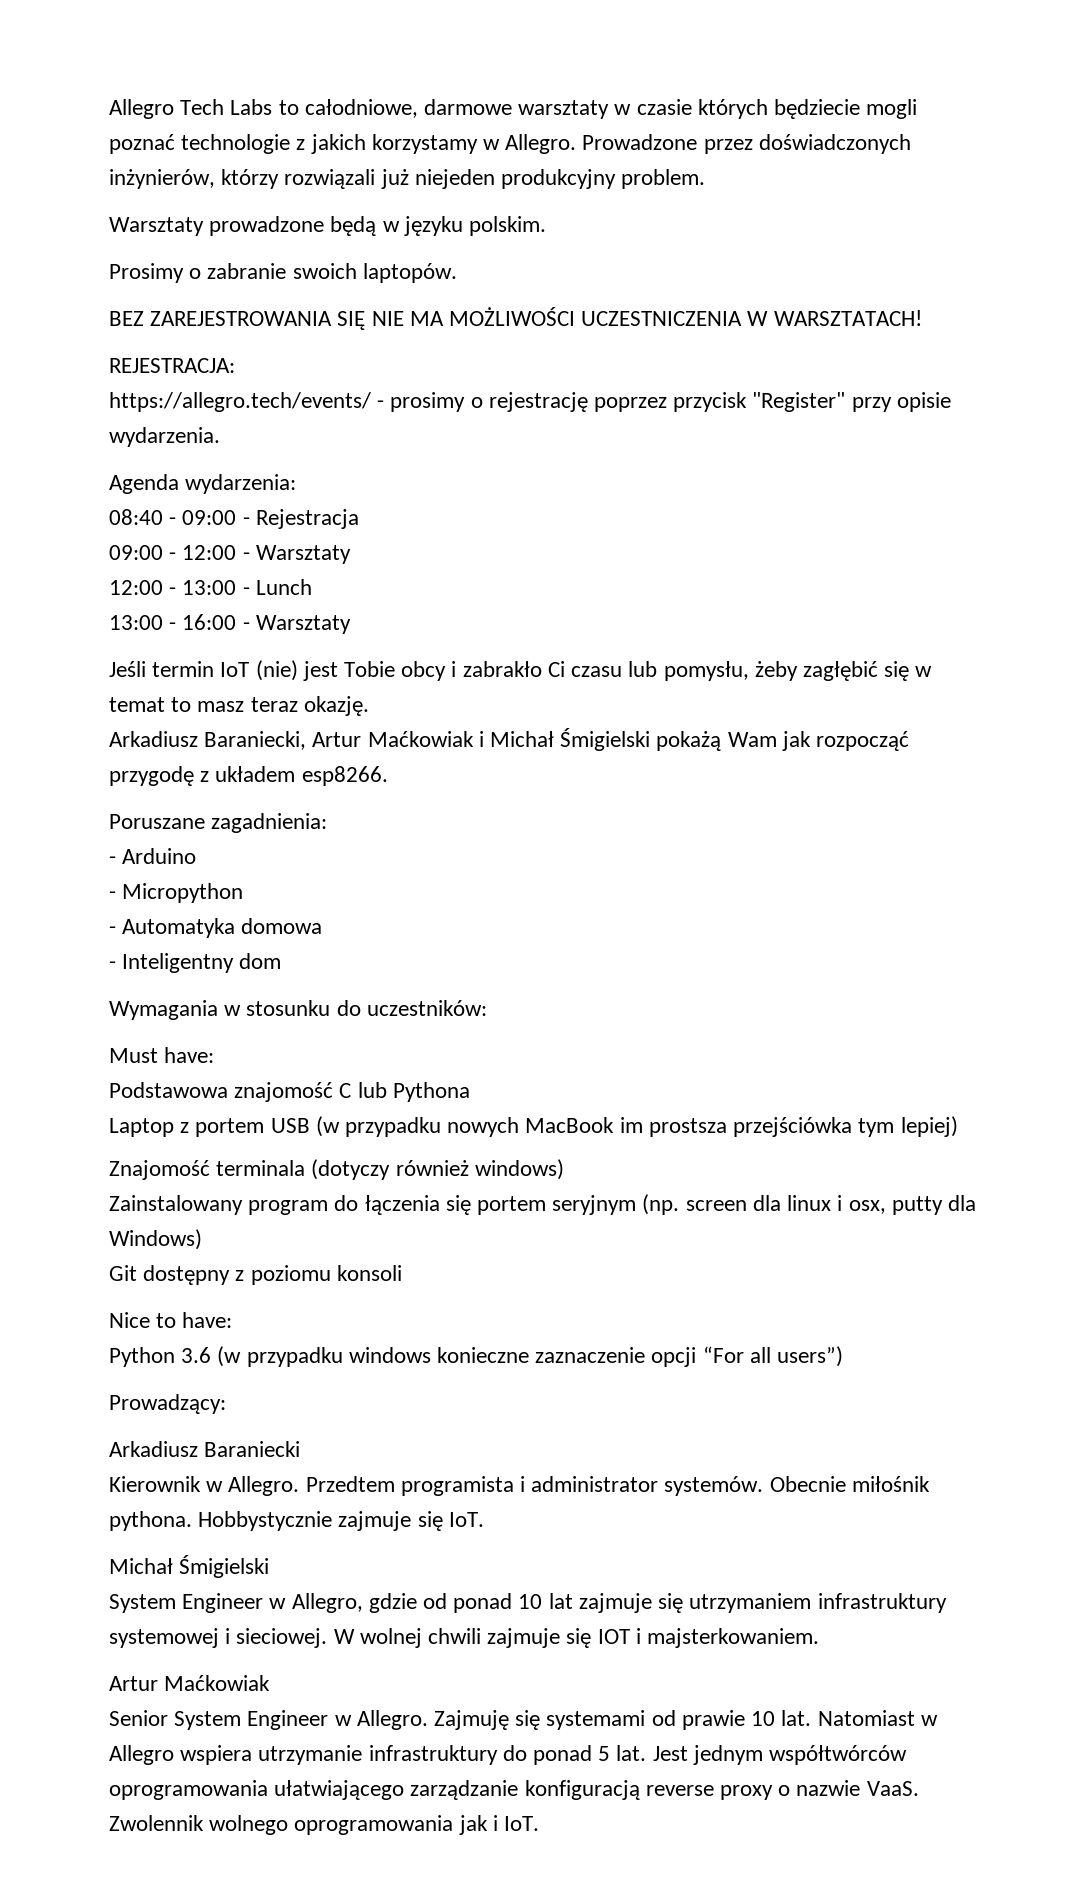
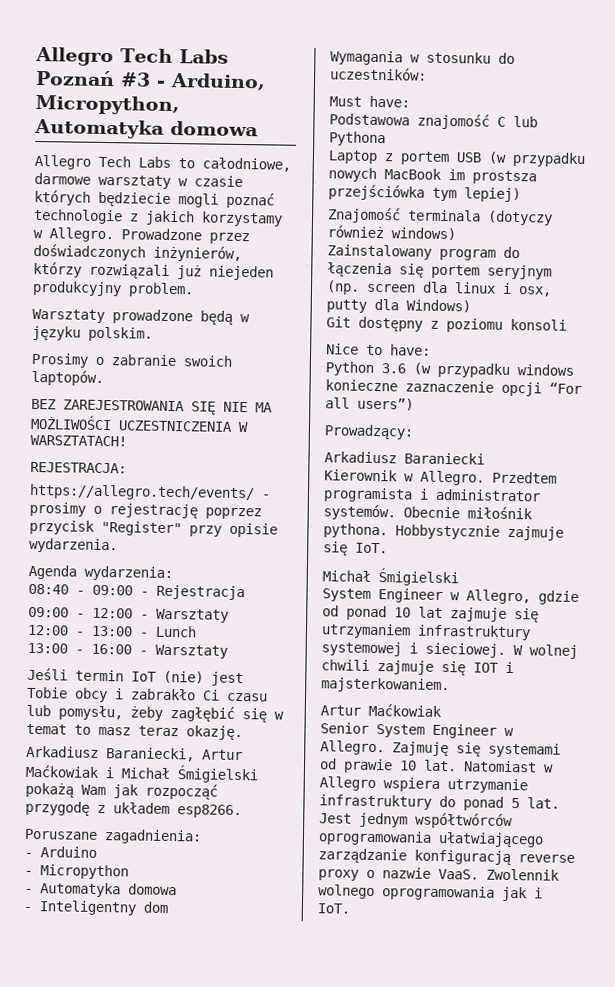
[109,99,273,119] Allegro Tech Labs -> [35,46,229,67] [35,69,266,91] [35,94,180,116] [34,118,258,139] [34,154,171,170] Allegro Tech Labs Poznań #3 - Arduino, Micropython, Automatyka domowa // Allegro Tech Labs

